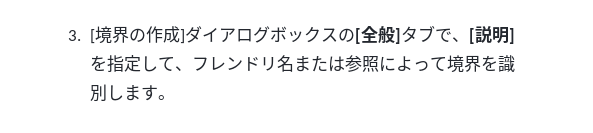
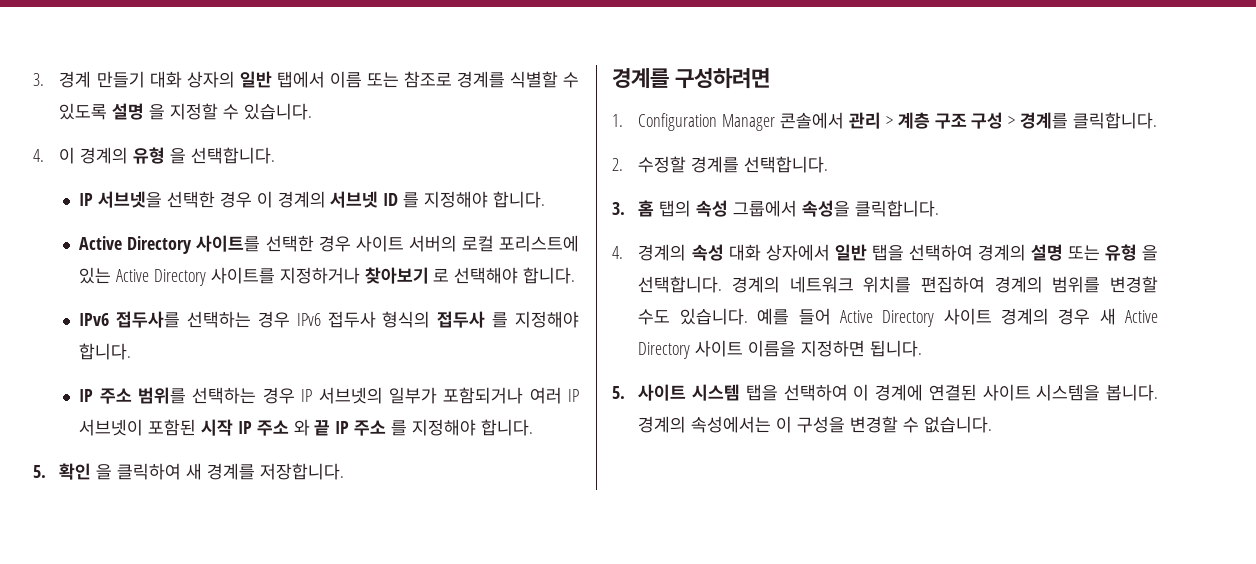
[68,25,515,44] [89,55,515,73] [89,84,175,102] 3. [境界の作成]ダイアログボックスの[全般]タブで、[説明]を指定して、フレンドリ名または参照によって境界を識別します。 -> [33,71,579,88] [59,103,312,120] [33,147,275,164] [79,191,545,208] [79,235,579,254] [79,267,576,286] [79,311,579,328] [79,343,132,360] [79,387,579,404] [79,419,533,436] [33,463,344,480] [612,68,771,89] [612,112,1158,131] [612,156,829,173] [612,200,939,217] [612,244,1158,261] [638,276,1158,293] [638,308,1158,327] [638,340,922,359] [612,384,1158,401] [638,416,992,433] 3. 경계 만들기 대화 상자의 일반 탭에서 이름 또는 참조로 경계를 식별할 수 있도록 설명 을 지정할 수 있습니다. // 4. 이 경계의 유형 을 선택합니다. // IP 서브넷을 선택한 경우 이 경계의 서브넷 ID 를 지정해야 합니다. // Active Directory 사이트를 선택한 경우 사이트 서버의 로컬 포리스트에 있는 Active Directory 사이트를 지정하거나 찾아보기 로 선택해야 합니다. // IPv6 접두사를 선택하는 경우 IPv6 접두사 형식의 접두사 를 지정해야 합니다. // IP 주소 범위를 선택하는 경우 IP 서브넷의 일부가 포함되거나 여러 IP 서브넷이 포함된 시작 IP 주소 와 끝 IP 주소 를 지정해야 합니다. // 5. 확인 을 클릭하여 새 경계를 저장합니다. // 경계를 구성하려면 // 1. Configuration Manager 콘솔에서 관리 > 계층 구조 구성 > 경계를 클릭합니다. // 2. 수정할 경계를 선택합니다. // 3. 홈 탭의 속성 그룹에서 속성을 클릭합니다. // 4. 경계의 속성 대화 상자에서 일반 탭을 선택하여 경계의 설명 또는 유형 을 선택합니다. 경계의 네트워크 위치를 편집하여 경계의 범위를 변경할 수도 있습니다. 예를 들어 Active Directory 사이트 경계의 경우 새 Active Directory 사이트 이름을 지정하면 됩니다. // 5. 사이트 시스템 탭을 선택하여 이 경계에 연결된 사이트 시스템을 봅니다. 경계의 속성에서는 이 구성을 변경할 수 없습니다.

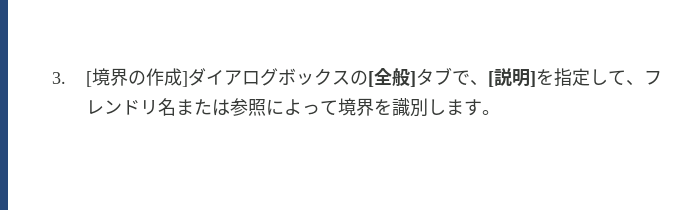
[33,71,579,88] [59,103,312,120] [33,147,275,164] [79,191,545,208] [79,235,579,254] [79,267,576,286] [79,311,579,328] [79,343,132,360] [79,387,579,404] [79,419,533,436] [33,463,344,480] [612,68,771,89] [612,112,1158,131] [612,156,829,173] [612,200,939,217] [612,244,1158,261] [638,276,1158,293] [638,308,1158,327] [638,340,922,359] [612,384,1158,401] [638,416,992,433] 3. 경계 만들기 대화 상자의 일반 탭에서 이름 또는 참조로 경계를 식별할 수 있도록 설명 을 지정할 수 있습니다. // 4. 이 경계의 유형 을 선택합니다. // IP 서브넷을 선택한 경우 이 경계의 서브넷 ID 를 지정해야 합니다. // Active Directory 사이트를 선택한 경우 사이트 서버의 로컬 포리스트에 있는 Active Directory 사이트를 지정하거나 찾아보기 로 선택해야 합니다. // IPv6 접두사를 선택하는 경우 IPv6 접두사 형식의 접두사 를 지정해야 합니다. // IP 주소 범위를 선택하는 경우 IP 서브넷의 일부가 포함되거나 여러 IP 서브넷이 포함된 시작 IP 주소 와 끝 IP 주소 를 지정해야 합니다. // 5. 확인 을 클릭하여 새 경계를 저장합니다. // 경계를 구성하려면 // 1. Configuration Manager 콘솔에서 관리 > 계층 구조 구성 > 경계를 클릭합니다. // 2. 수정할 경계를 선택합니다. // 3. 홈 탭의 속성 그룹에서 속성을 클릭합니다. // 4. 경계의 속성 대화 상자에서 일반 탭을 선택하여 경계의 설명 또는 유형 을 선택합니다. 경계의 네트워크 위치를 편집하여 경계의 범위를 변경할 수도 있습니다. 예를 들어 Active Directory 사이트 경계의 경우 새 Active Directory 사이트 이름을 지정하면 됩니다. // 5. 사이트 시스템 탭을 선택하여 이 경계에 연결된 사이트 시스템을 봅니다. 경계의 속성에서는 이 구성을 변경할 수 없습니다. -> [52,67,663,87] [86,98,501,117] 3. [境界の作成]ダイアログボックスの[全般]タブで、[説明]を指定して、フレンドリ名または参照によって境界を識別します。

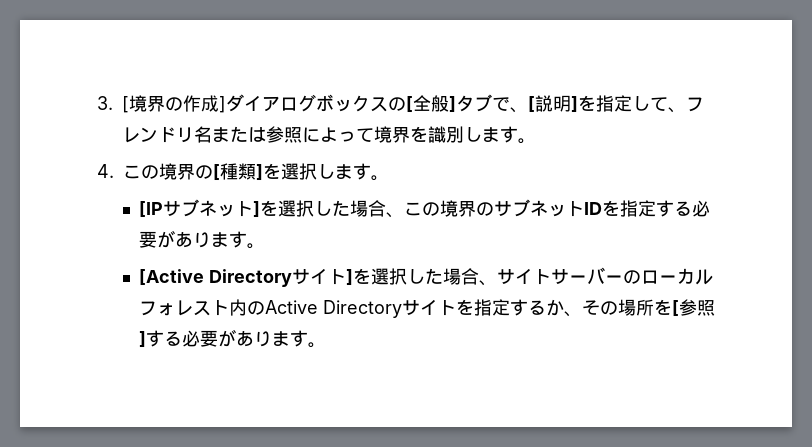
(501, 112) none -> [97,163,389,181] [138,199,710,218] [138,230,265,249] [138,267,713,287] [138,299,715,318] [138,329,326,348] // 4.この境界の[種類]を選択します。 // [IPサブネット]を選択した場合、この境界のサブネットIDを指定する必要があります。 // [Active Directoryサイト]を選択した場合、サイトサーバーのローカルフォレスト内のActive Directoryサイトを指定するか、その場所を[参照]する必要があります。

